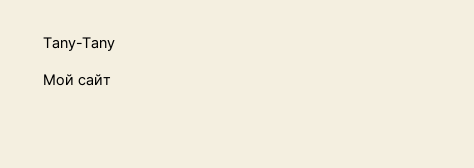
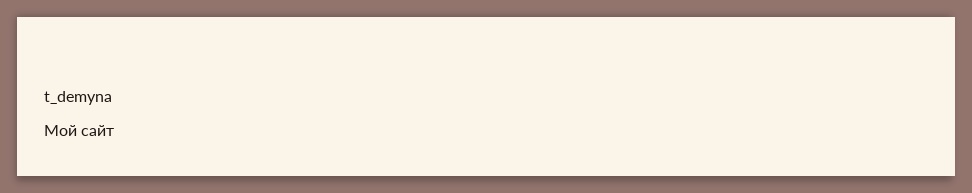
[43,37,115,51] Tany-Tany -> [44,91,112,105] t_demyna

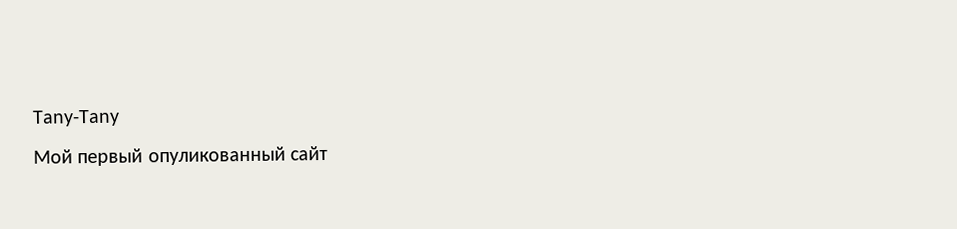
[44,91,112,105] t_demyna -> [32,109,120,127] Tany-Tany
(77, 130) none -> [77,146,286,167] первый опуликованный

